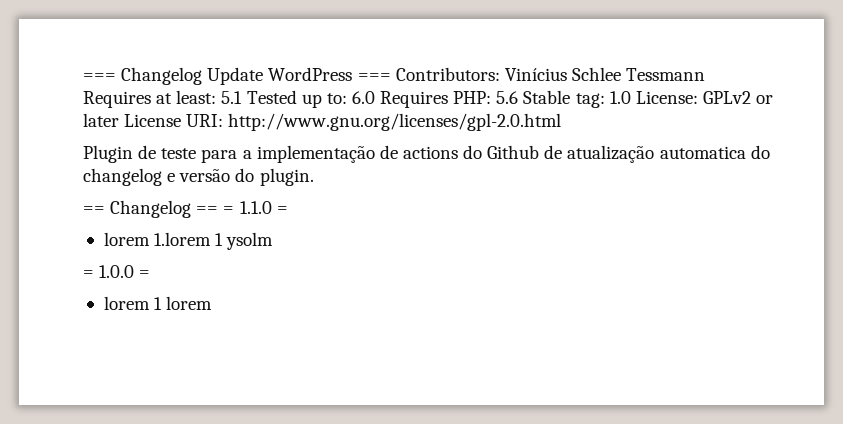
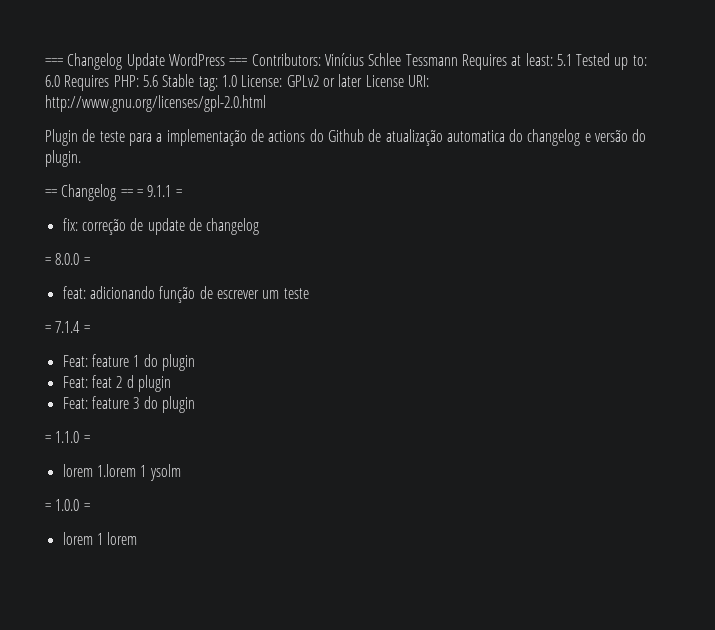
(235, 210) none -> [147,185,182,197] [62,218,260,235] [45,253,90,265] [62,286,309,303] [45,321,90,333] [62,354,195,371] [62,375,171,392] [62,396,195,413] [45,435,51,443] 9.1.1 = // fix: correção de update de changelog // = 8.0.0 = // feat: adicionando função de escrever um teste // = 7.1.4 = // Feat: feature 1 do plugin // Feat: feat 2 d plugin // Feat: feature 3 do plugin // =

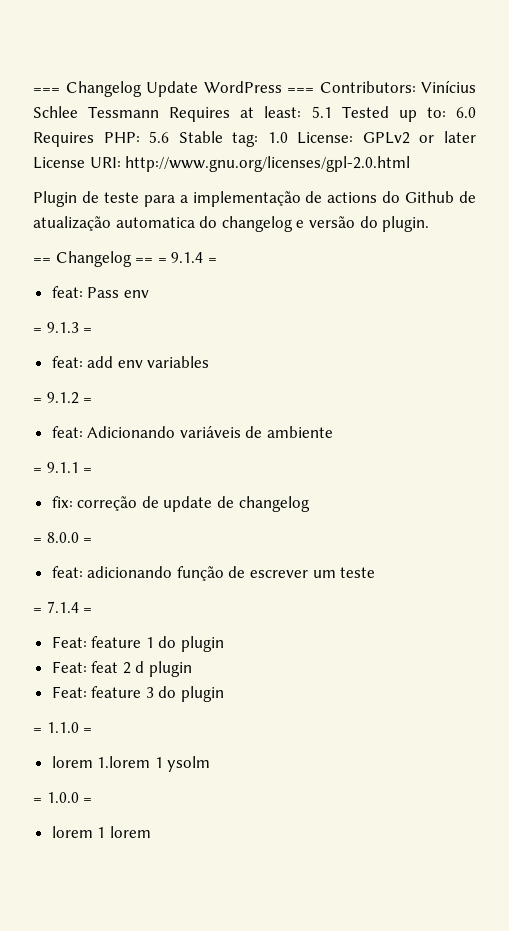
(143, 193) none -> [171,252,217,263] [51,286,149,298] [33,322,93,333] [51,356,210,368] [33,392,93,404] [51,426,334,438] [33,468,42,473] 9.1.4 = // feat: Pass env // = 9.1.3 = // feat: add env variables // = 9.1.2 = // feat: Adicionando variáveis de ambiente // =

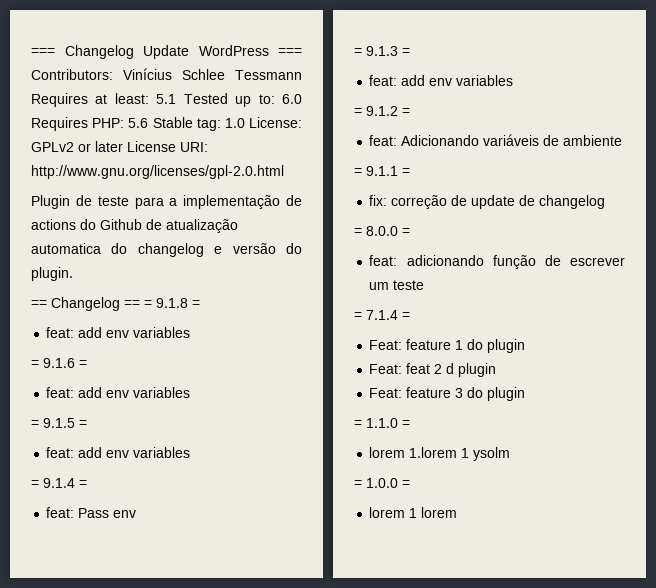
(167, 260) none -> [156,298,200,308] [46,327,191,338] [31,358,87,368] [46,387,191,398] [31,418,87,428] [46,447,191,458] [31,480,39,488] 9.1.8 = // feat: add env variables // = 9.1.6 = // feat: add env variables // = 9.1.5 = // feat: add env variables // =

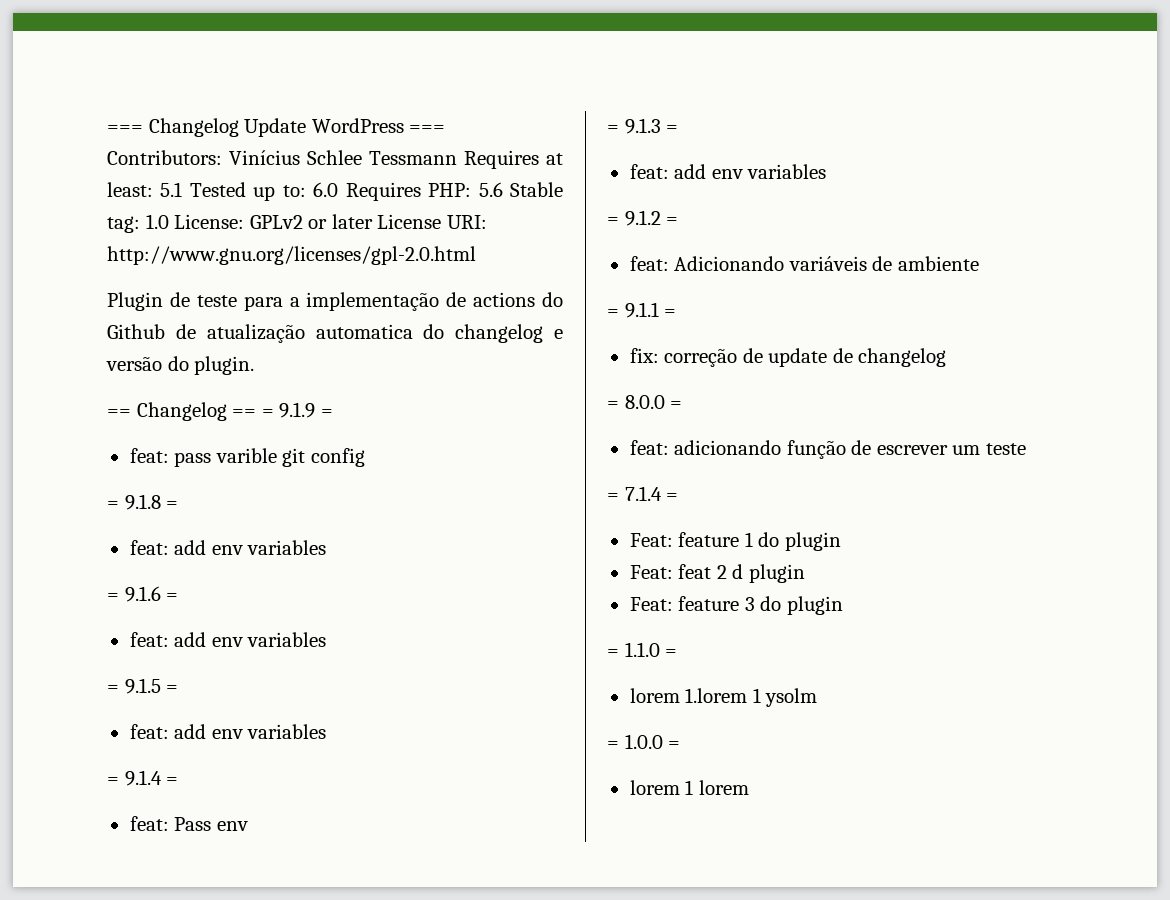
(152, 304) none -> [279,402,333,418] [129,448,365,467] [107,501,119,509] 9.1.9 = // feat: pass varible git config // =

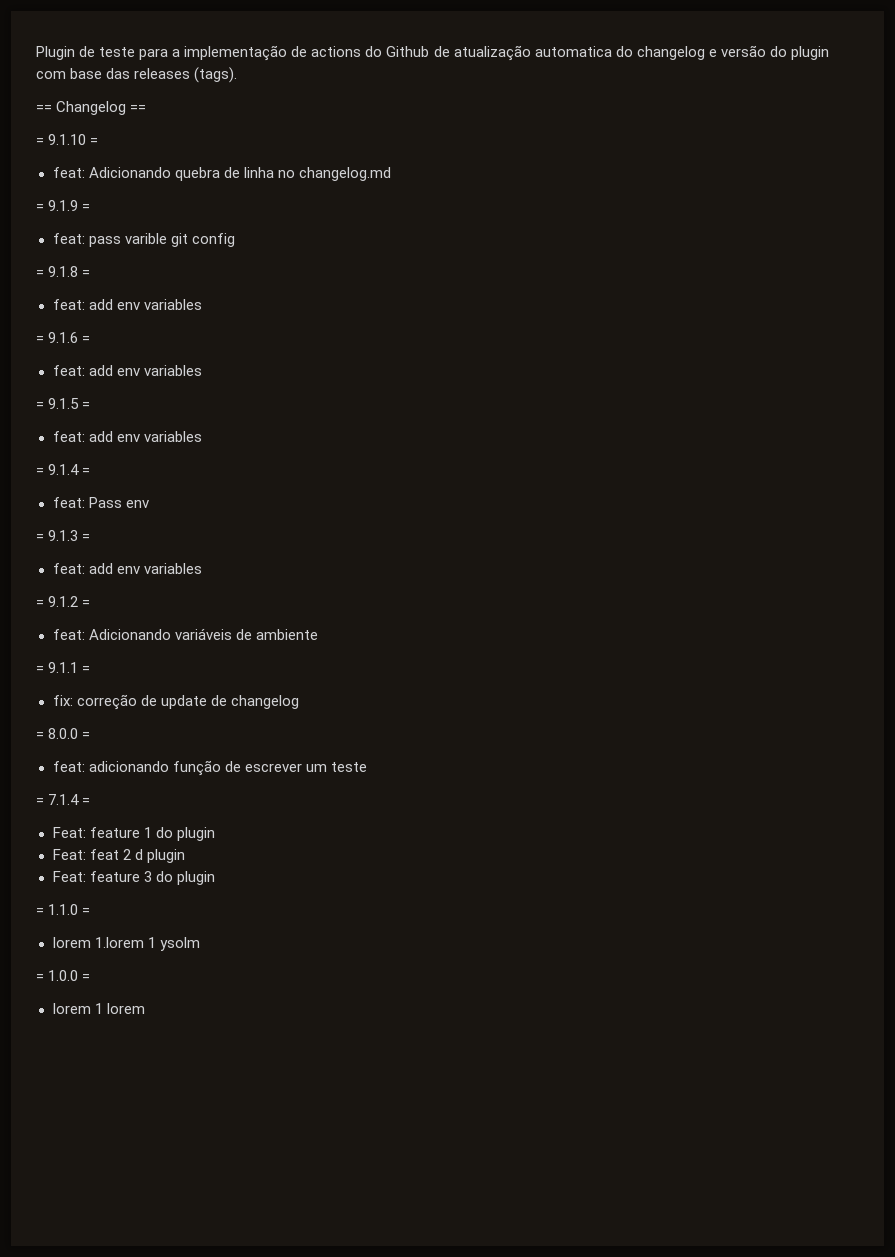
[107,118,446,137] [107,150,563,169] [107,182,564,201] [107,214,487,233] [107,246,476,265] === Changelog Update WordPress === Contributors: Vinícius Schlee Tessmann Requires at least: 5.1 Tested up to: 6.0 Requires PHP: 5.6 Stable tag: 1.0 License: GPLv2 or later License URI: http://www.gnu.org/licenses/gpl-2.0.html // -> (36, 53) none
[194,356,255,375] [107,402,257,421] plugin. // == Changelog == -> [790,46,829,60] [36,67,238,83] [36,101,147,115] [36,134,99,145] [52,167,391,181] plugin com base das releases (tags). // == Changelog == // = 9.1.10 = // feat: Adicionando quebra de linha no changelog.md //

